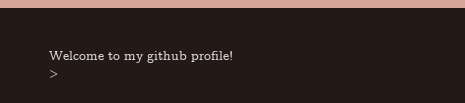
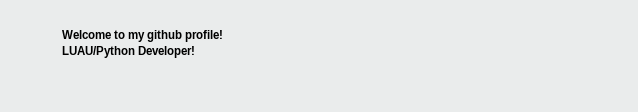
[49,70,58,78] > -> [62,46,196,58] LUAU/Python Developer!

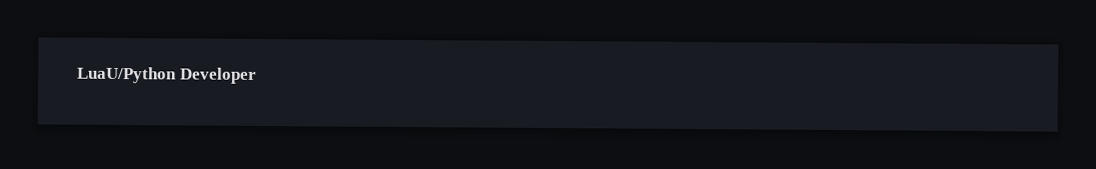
[62,30,224,42] [62,46,196,58] Welcome to my github profile! // LUAU/Python Developer! -> [77,66,257,84] LuaU/Python Developer

